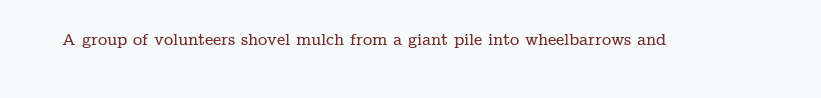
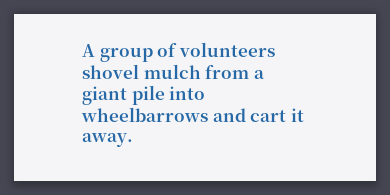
(666, 39) none -> [250,108,304,122] [82,133,133,147] cart it away.

